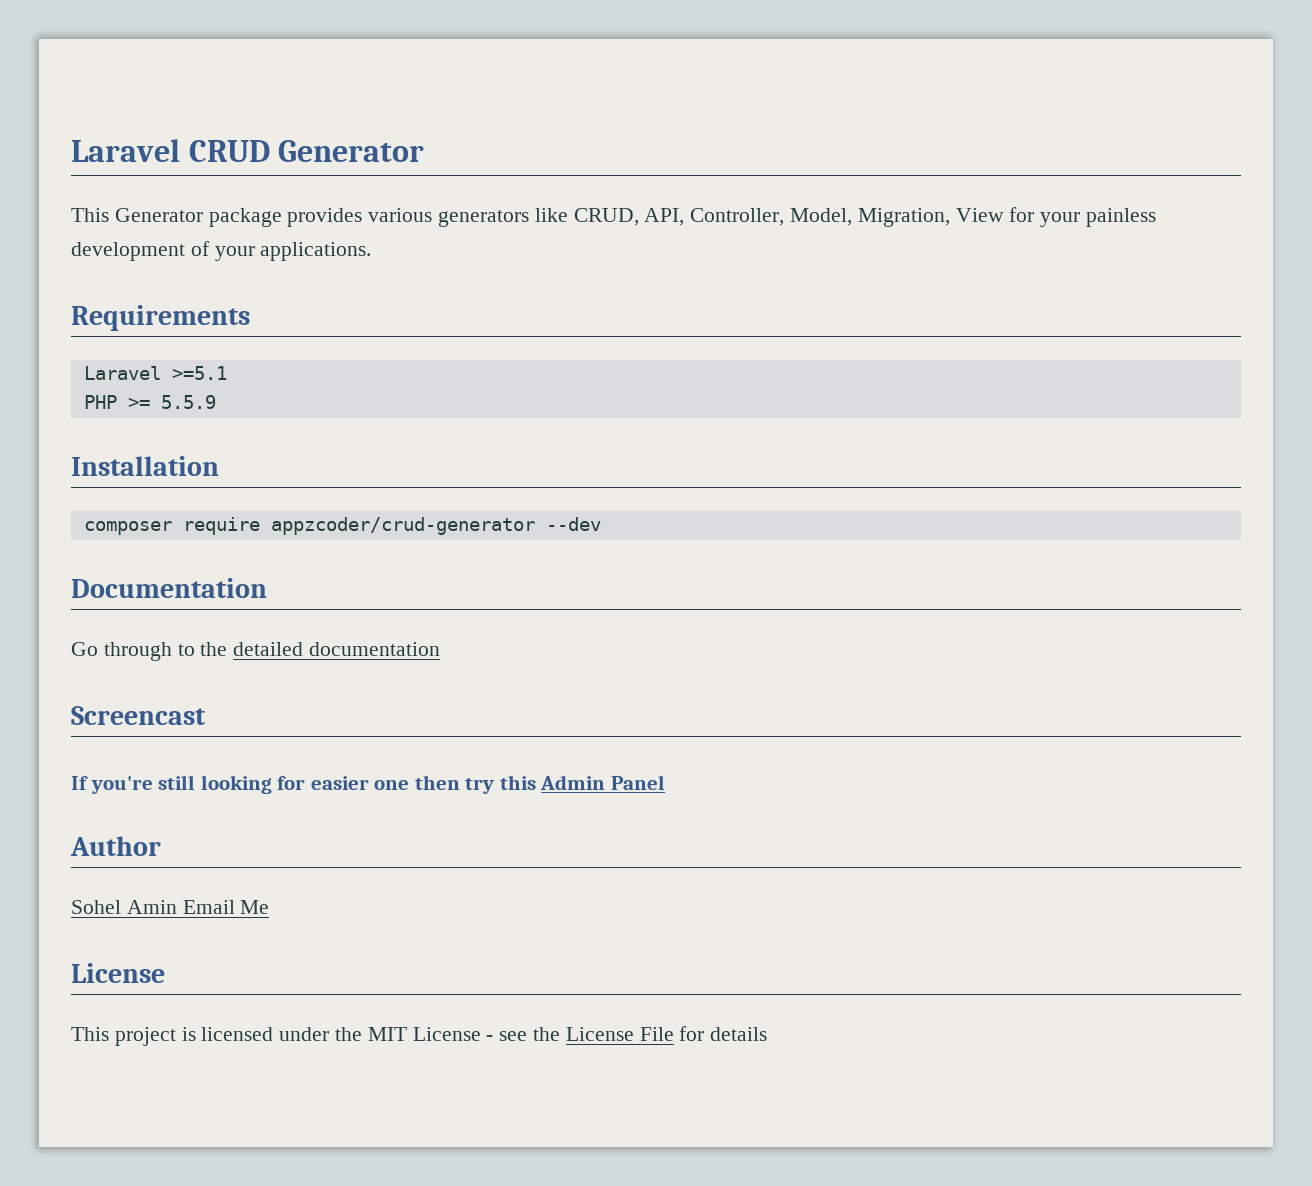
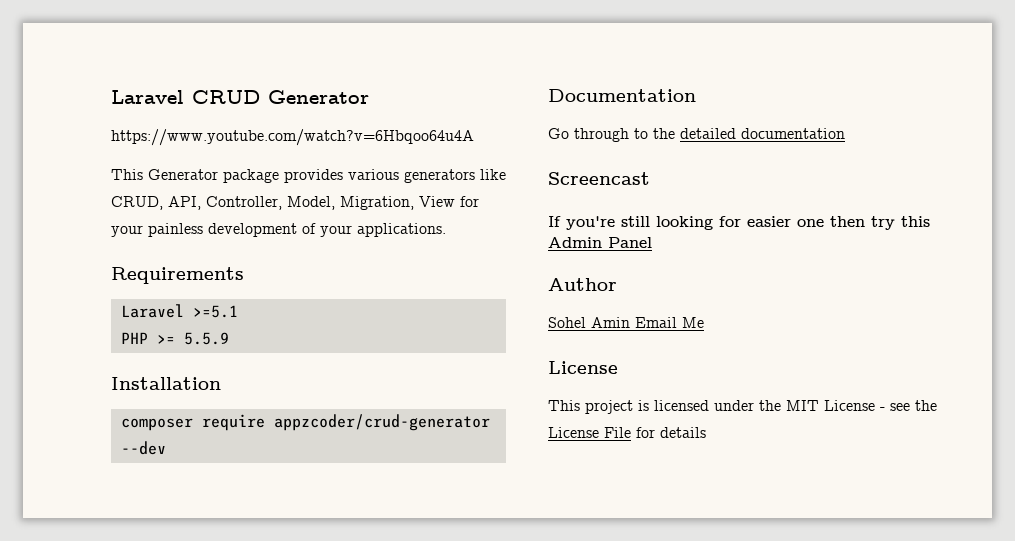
(425, 151) none -> [111,129,474,146] // https://www.youtube.com/watch?v=6Hbqoo64u4A

